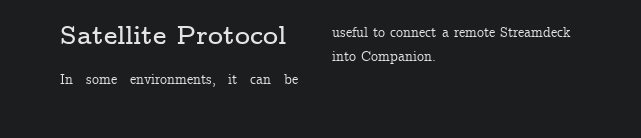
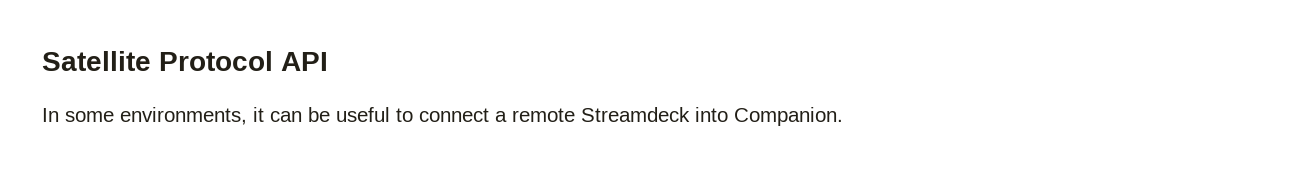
(286, 35) none -> [281,52,328,71] API

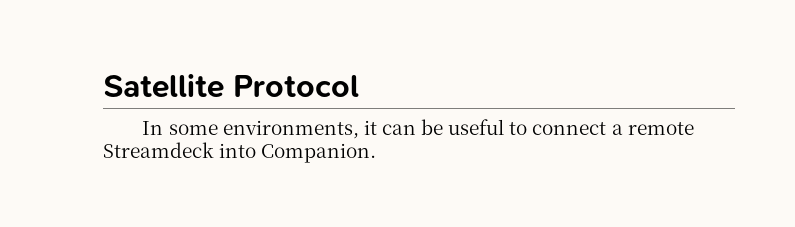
[281,52,328,71] API -> (359, 86) none

